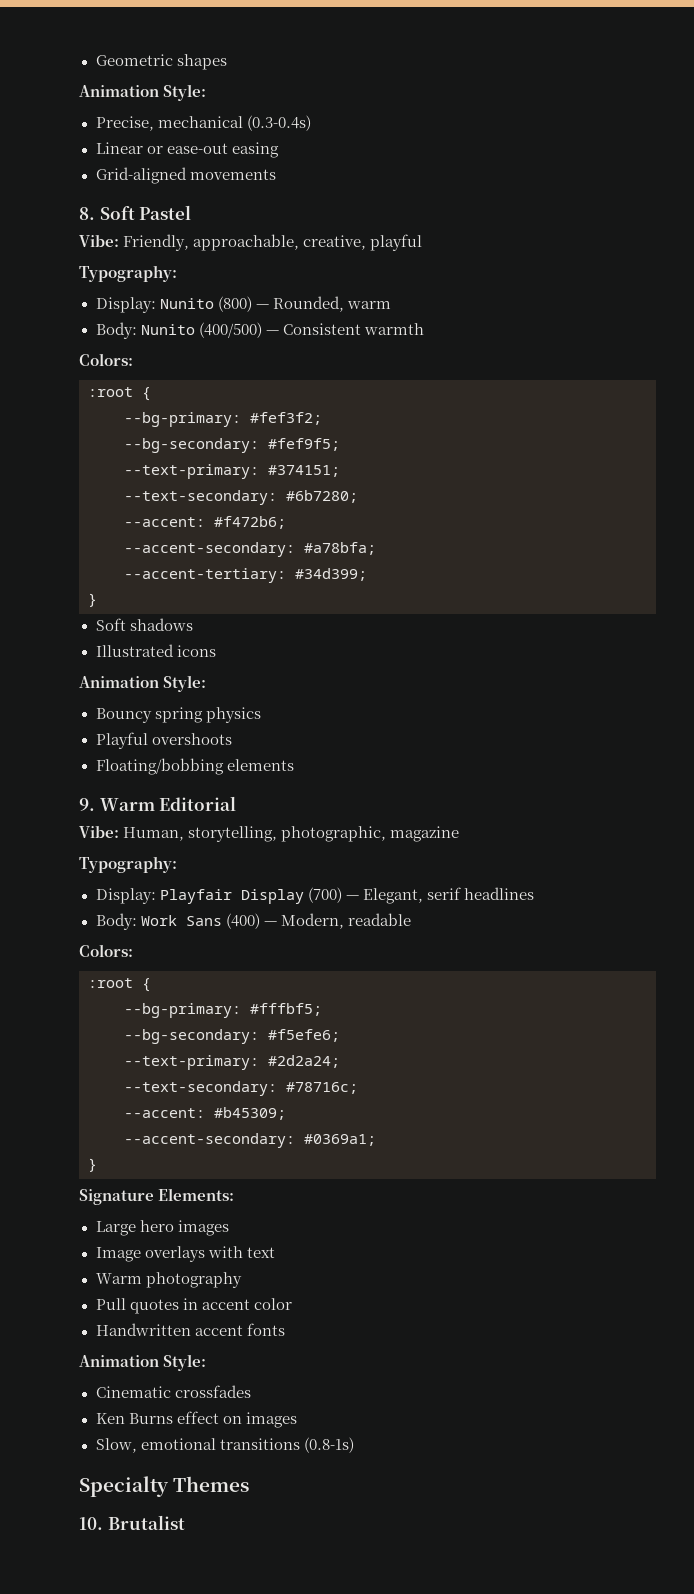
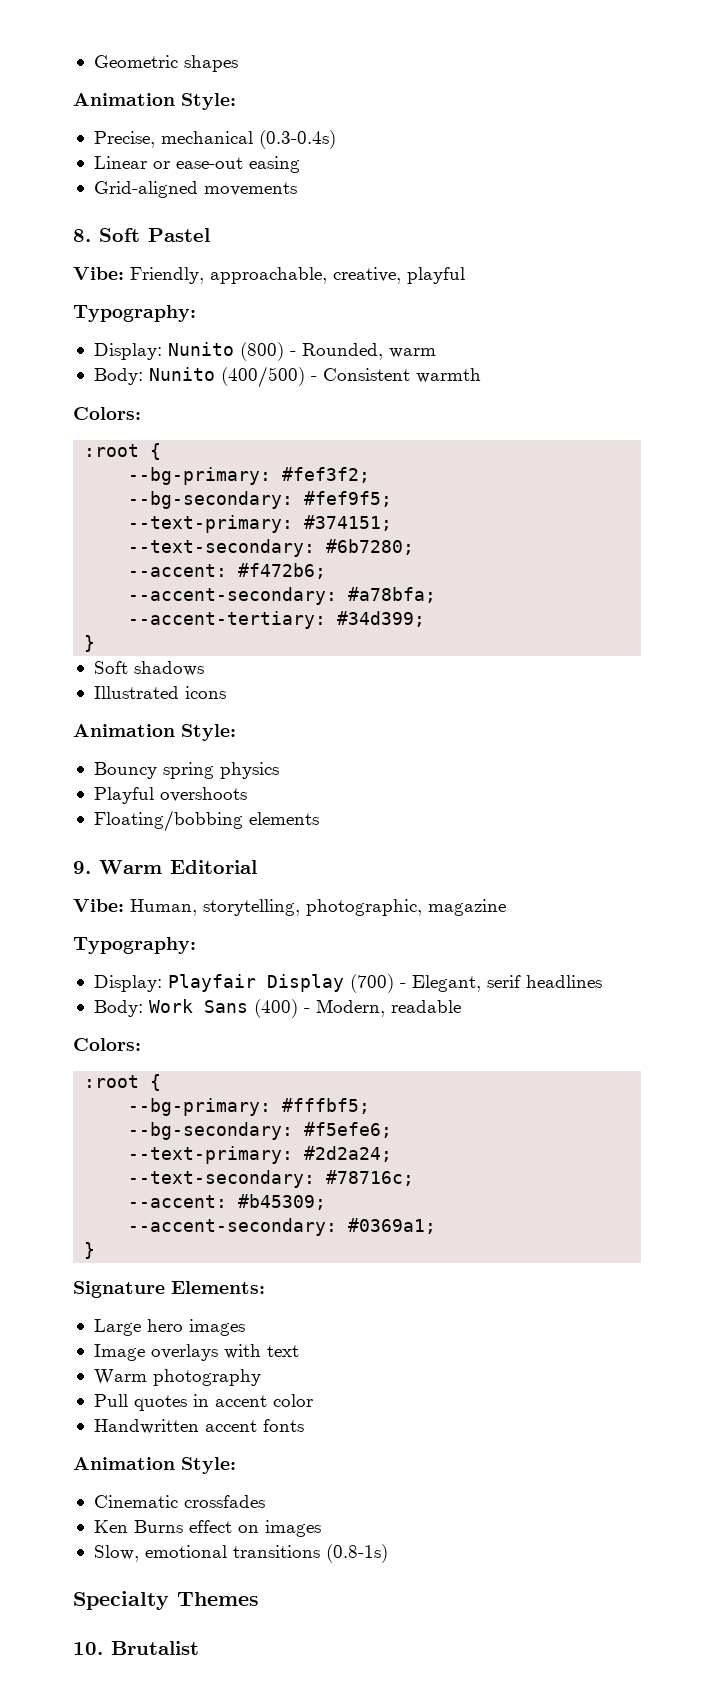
[255,304,269,309] — -> [289,351,296,356] -
[265,330,279,335] — -> [310,376,317,381] -
[345,895,359,900] — -> [399,983,406,988] -
[263,921,277,926] — -> [303,1008,310,1013] -

